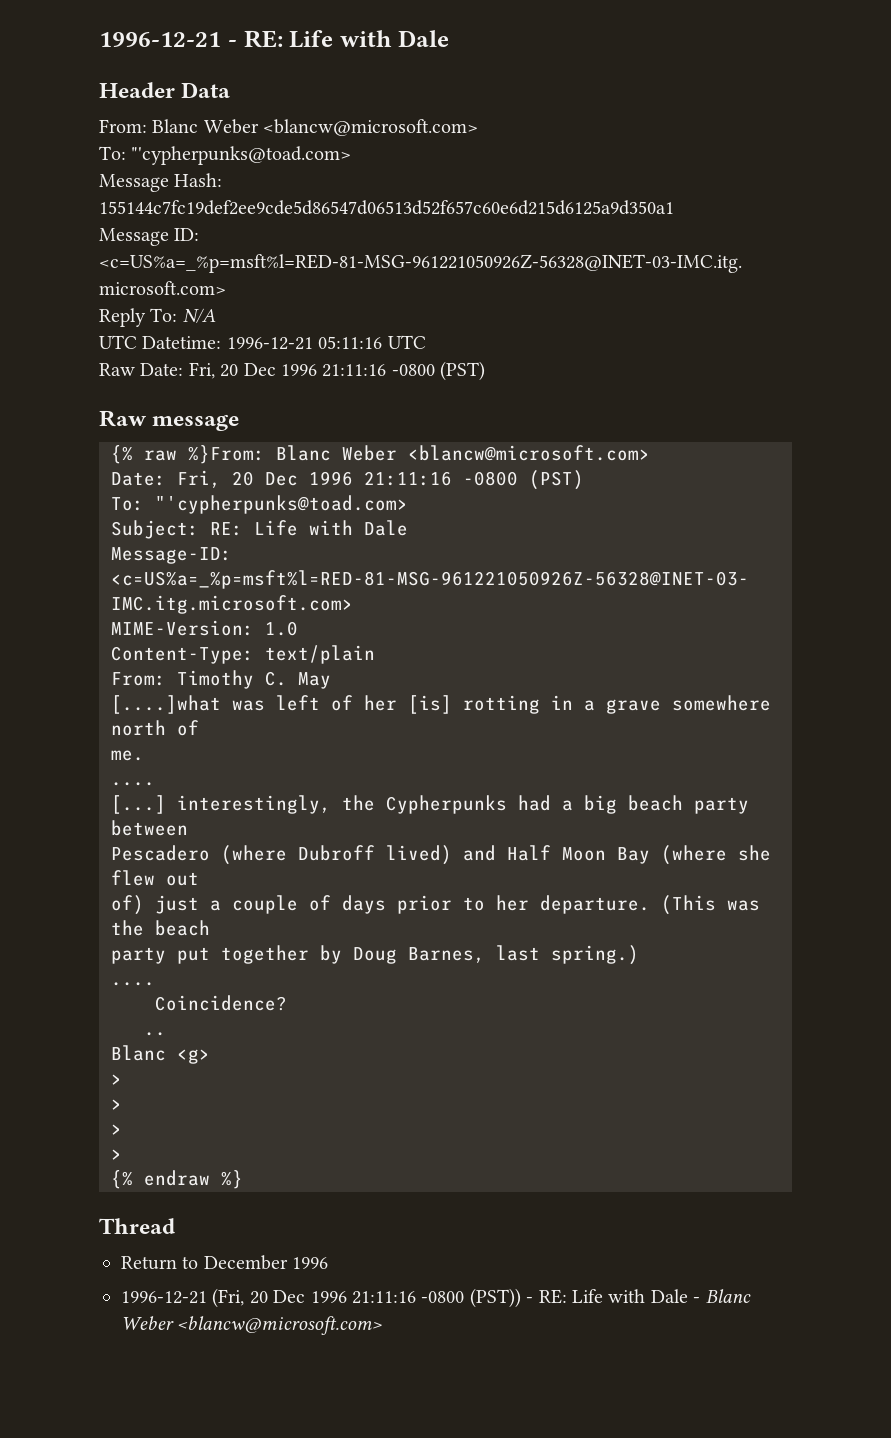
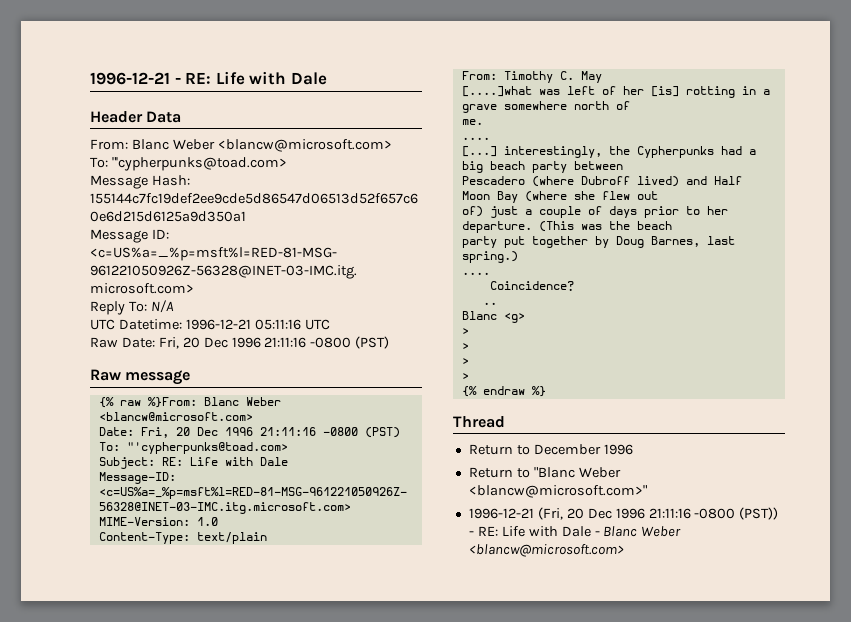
(329, 1263) none -> [468,467,621,478] [468,485,647,498] // Return to "Blanc Weber <blancw@microsoft.com>"

